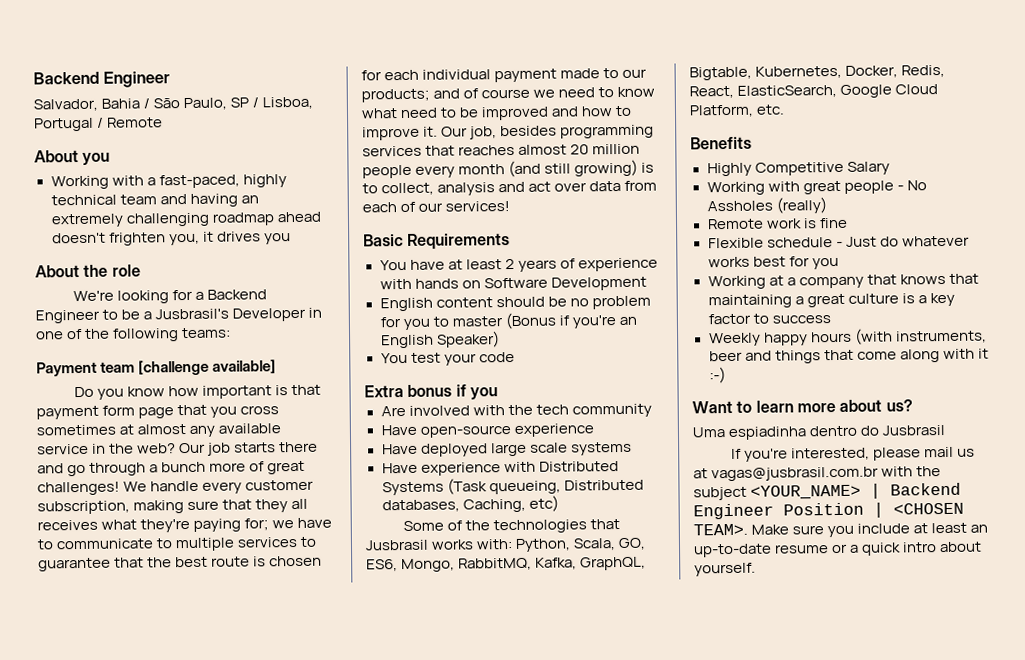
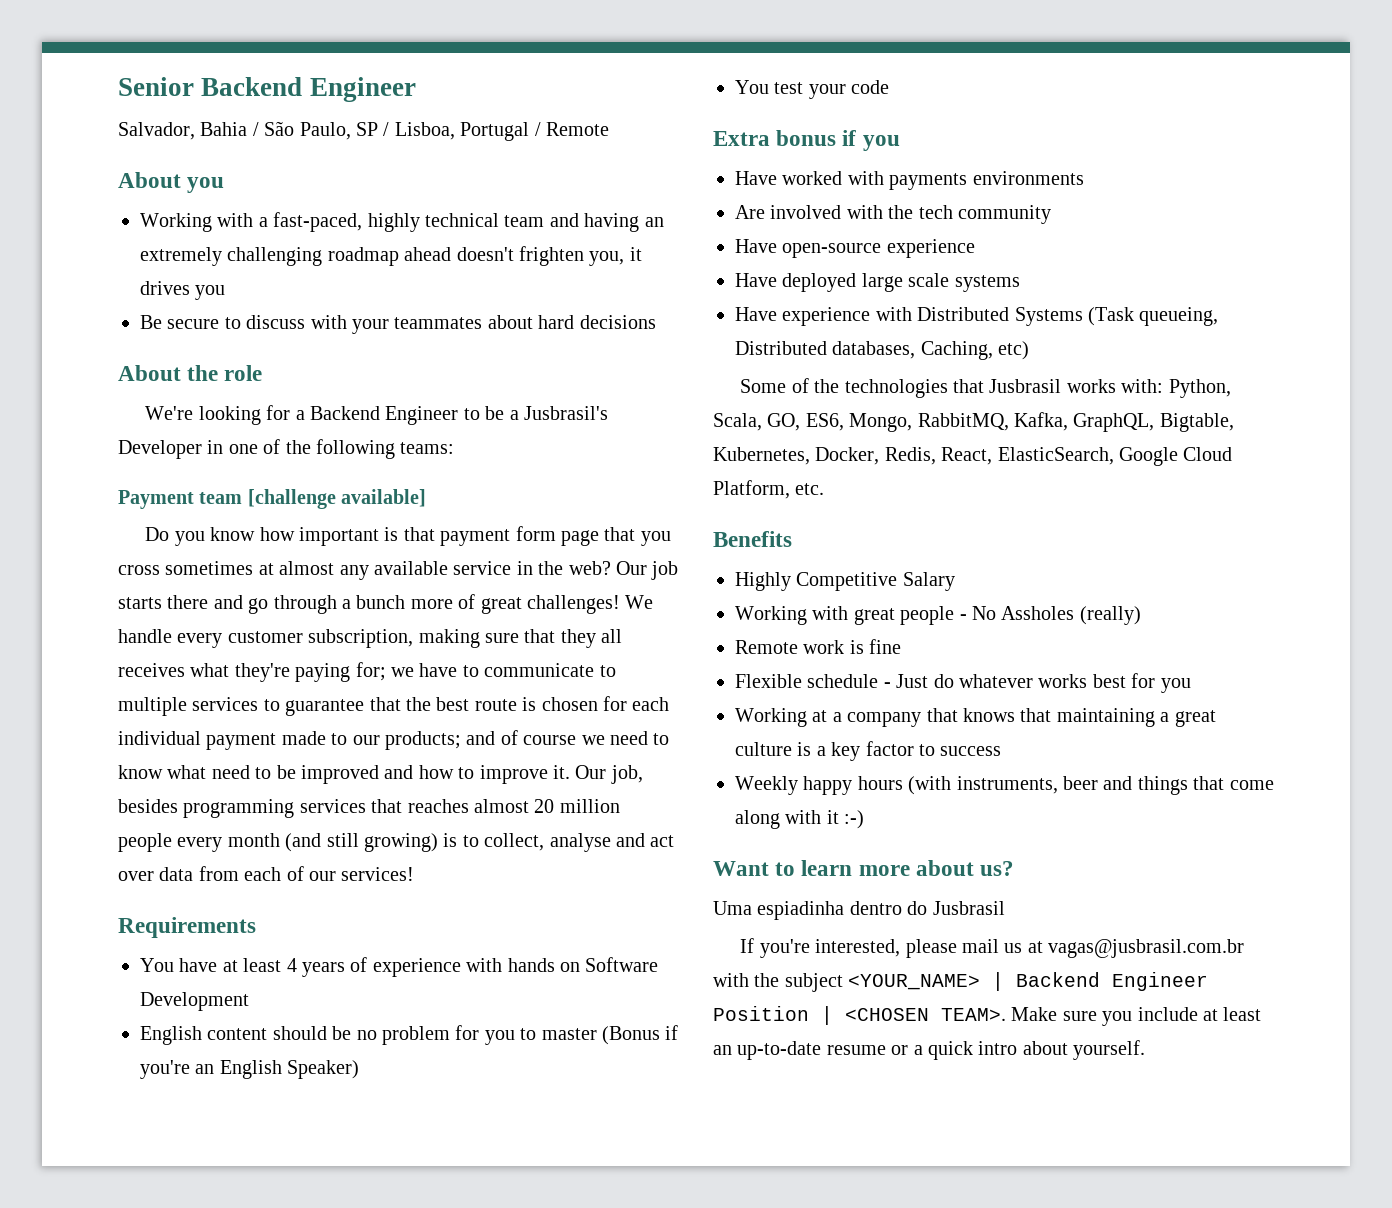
(33, 78) none -> [118,77,194,96] Senior
(291, 239) none -> [140,315,656,334] // Be secure to discuss with your teammates about hard decisions
[437,182,496,196] analysis -> [549,833,611,852] analyse
[363,234,404,247] Basic -> (415, 874) none
[504,258,515,270] 2 -> [286,958,297,972] 4
(498, 393) none -> [735,171,1084,190] // Have worked with payments environments

